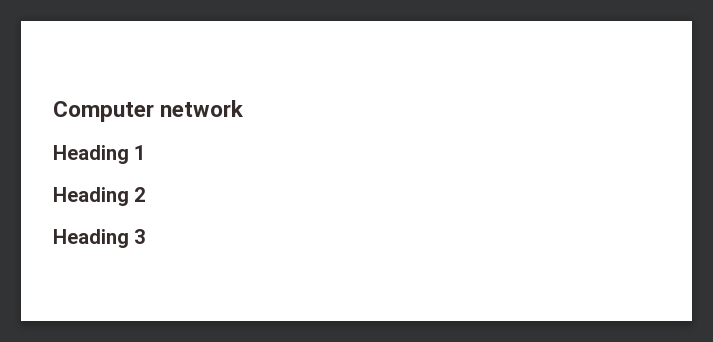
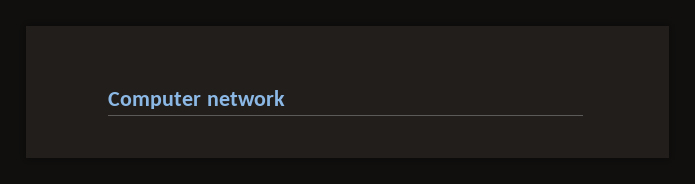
[53,145,146,164] [53,187,146,206] [53,229,146,248] // Heading 1 // Heading 2 // Heading 3 -> (285, 98) none

